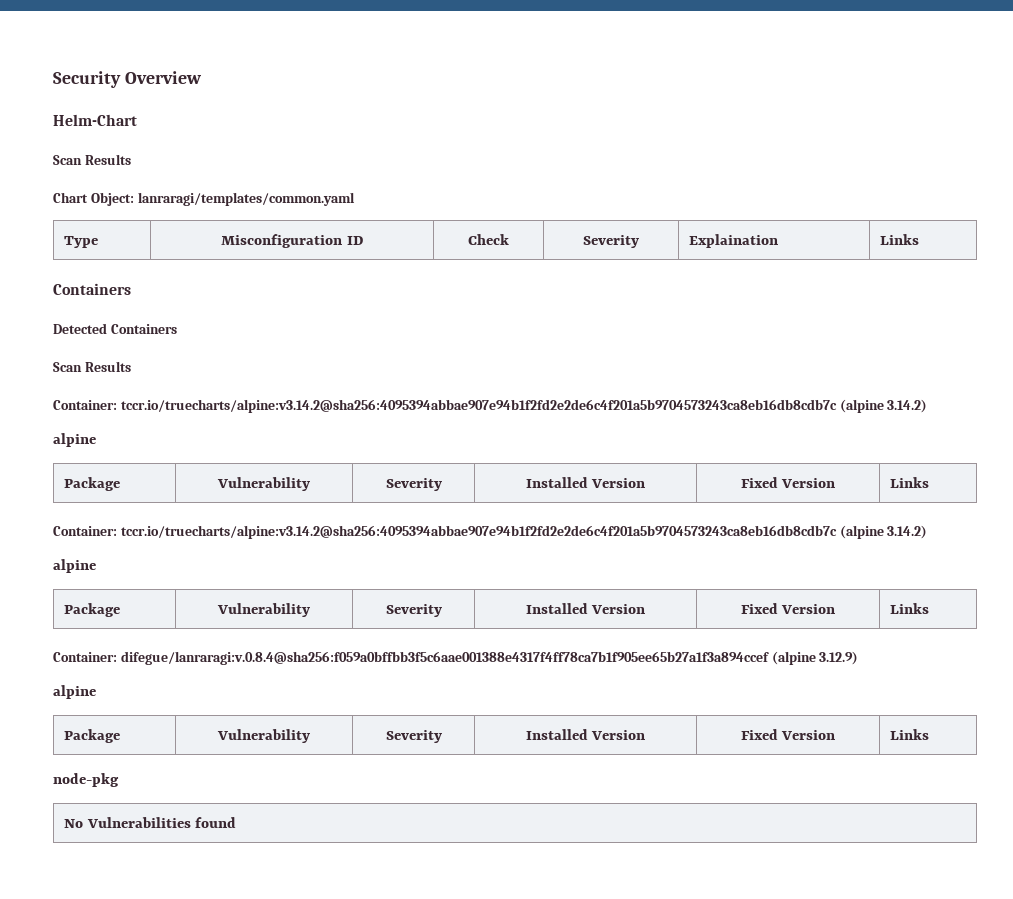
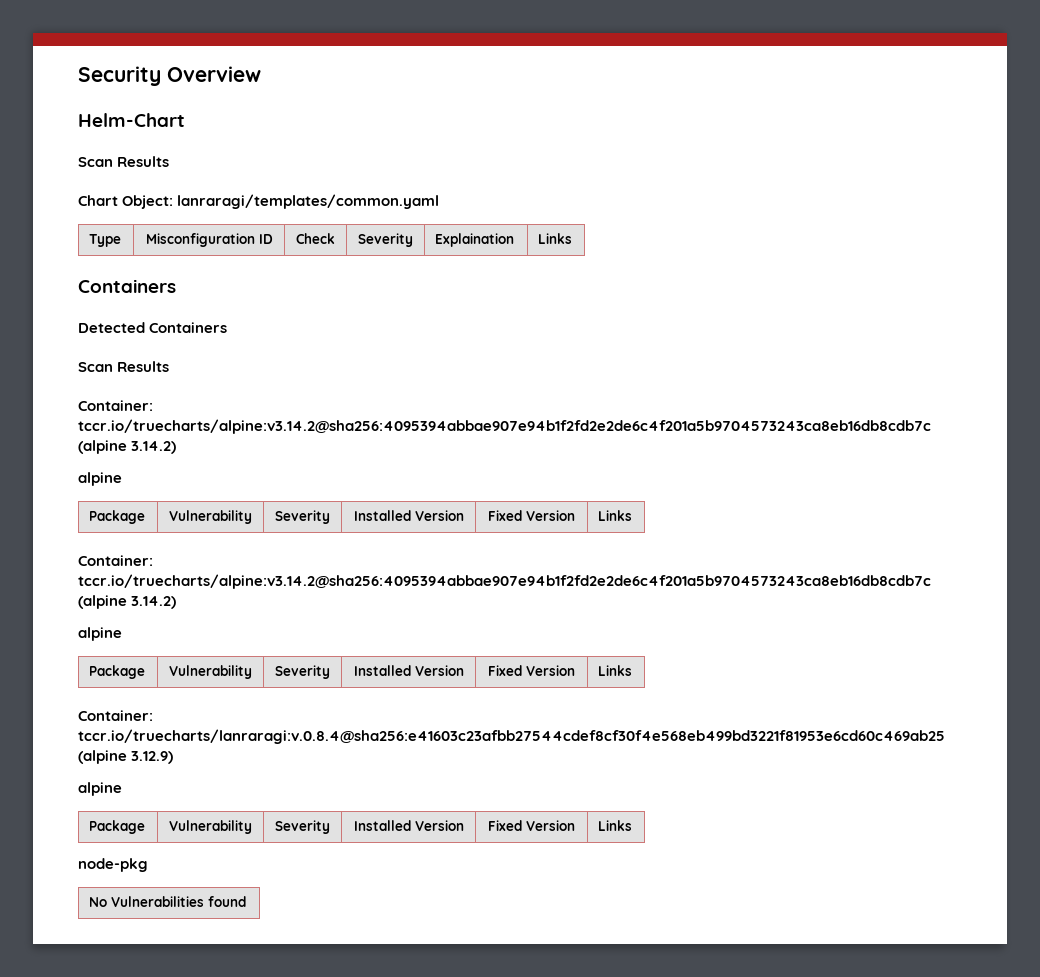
[120,651,769,665] difegue/lanraragi:v.0.8.4@sha256:f059a0bffbb3f5c6aae001388e4317f4ff78ca7b1f905ee65b27a1f3a894ccef -> [78,729,945,744] tccr.io/truecharts/lanraragi:v.0.8.4@sha256:e41603c23afbb27544cdef8cf30f4e568eb499bd3221f81953e6cd60c469ab25

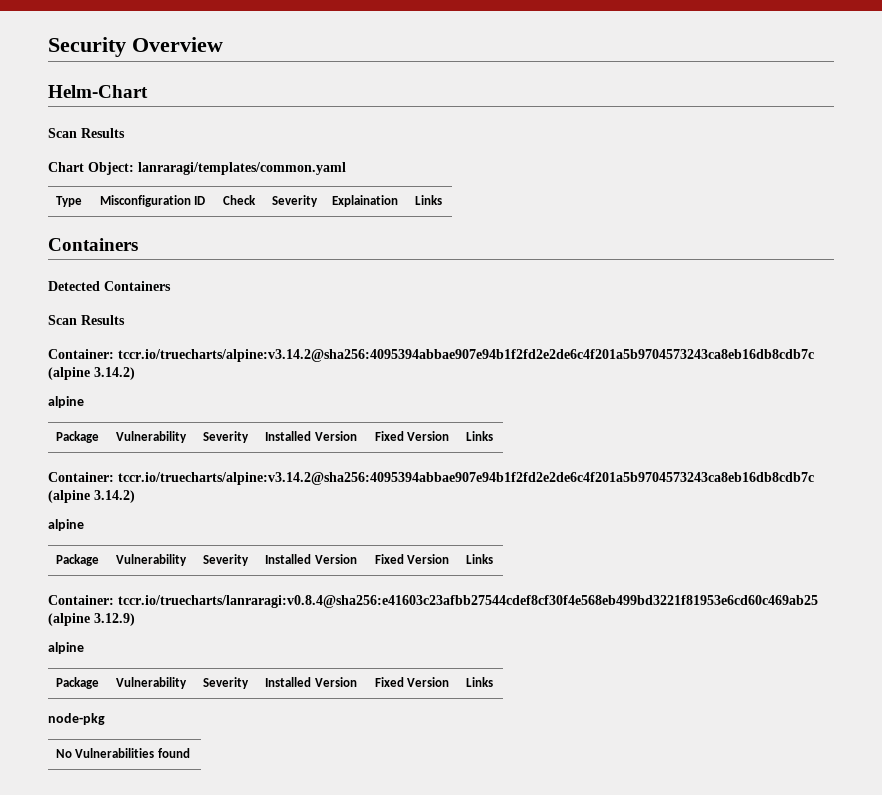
[78,729,945,744] tccr.io/truecharts/lanraragi:v.0.8.4@sha256:e41603c23afbb27544cdef8cf30f4e568eb499bd3221f81953e6cd60c469ab25 -> [118,595,818,608] tccr.io/truecharts/lanraragi:v0.8.4@sha256:e41603c23afbb27544cdef8cf30f4e568eb499bd3221f81953e6cd60c469ab25

